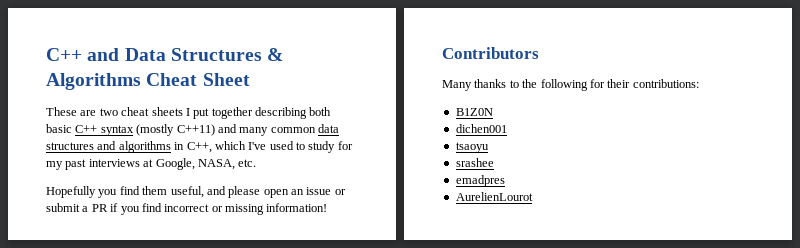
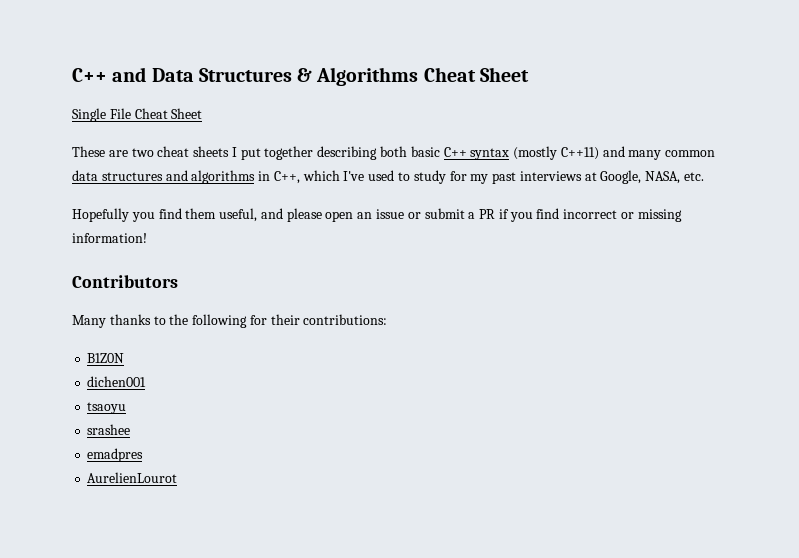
(250, 79) none -> [72,108,203,122] // Single File Cheat Sheet

